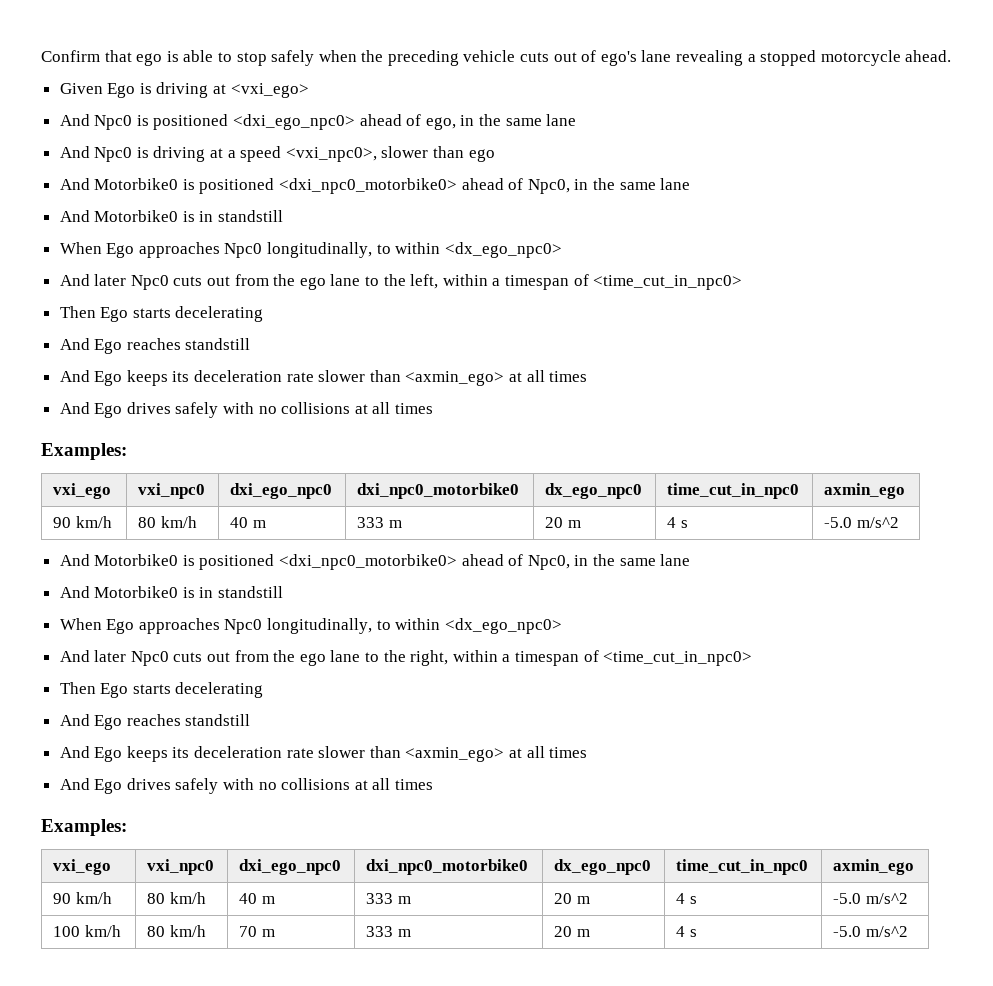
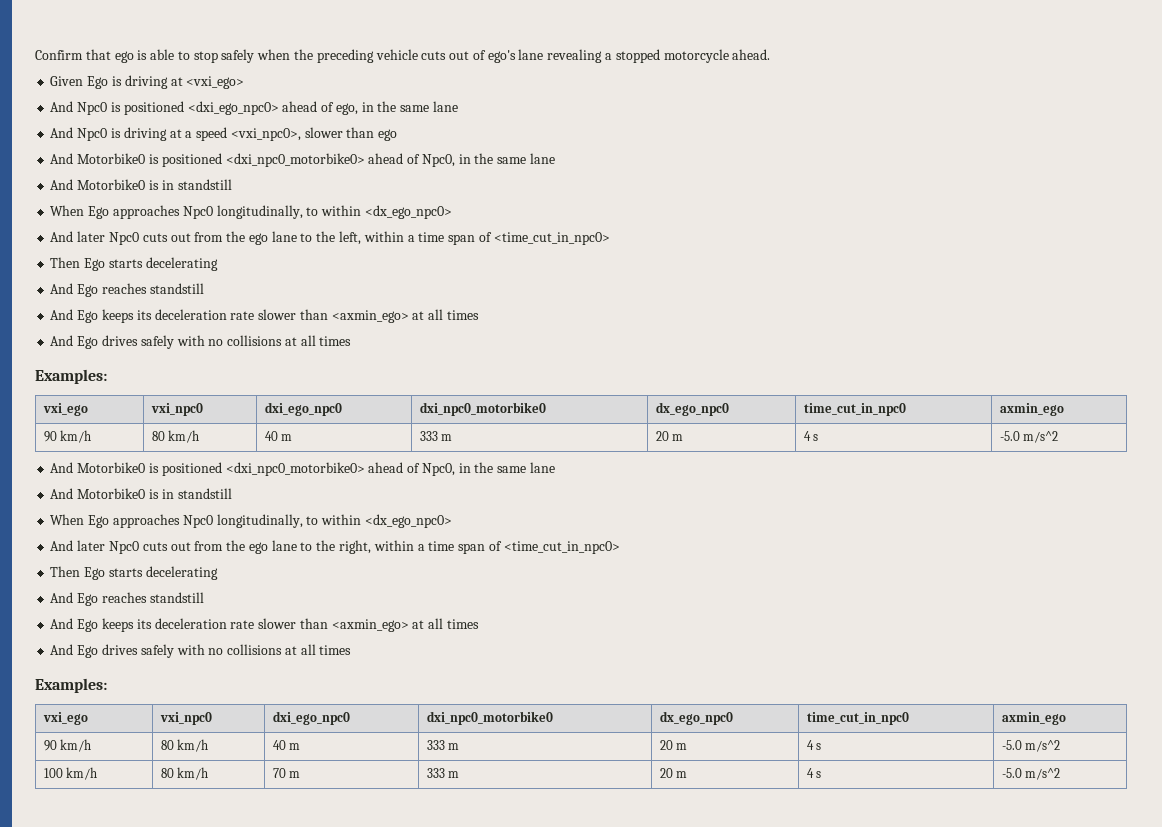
[504,275,569,290] timespan -> [418,232,476,245] time span
[514,651,579,666] timespan -> [428,541,486,554] time span

